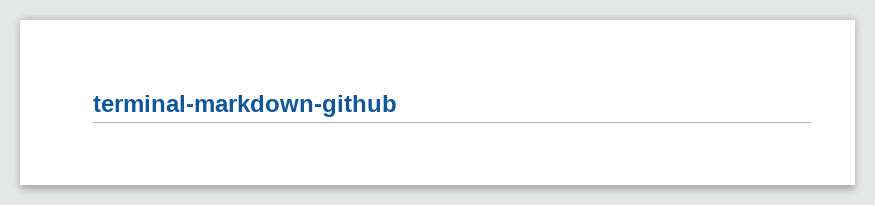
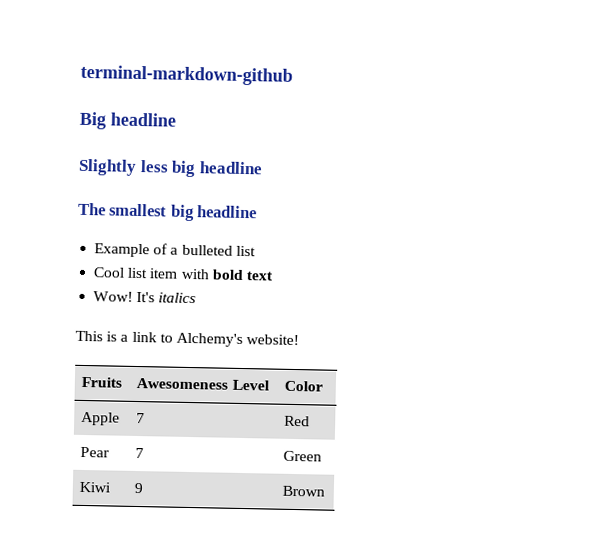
(397, 106) none -> [79,111,177,130] [78,158,263,178] [78,202,258,222] [94,243,256,258] [93,267,274,281] [93,291,197,304] [75,330,300,347] [81,376,123,388] [136,377,270,391] [284,380,324,392] [81,411,121,426] [136,412,146,424] [284,415,311,427] [80,446,111,458] [135,447,145,459] [283,450,323,462] [79,481,112,493] [134,482,144,494] [282,485,326,497] // Big headline // Slightly less big headline // The smallest big headline // Example of a bulleted list // Cool list item with bold text // Wow! It's italics // This is a link to Alchemy's website! // Fruits | Awesomeness Level | Color // Apple | 7 | Red // Pear | 7 | Green // Kiwi | 9 | Brown

